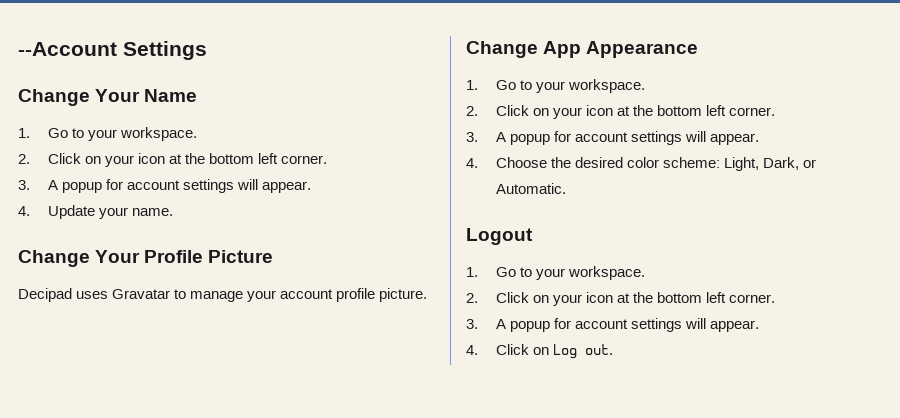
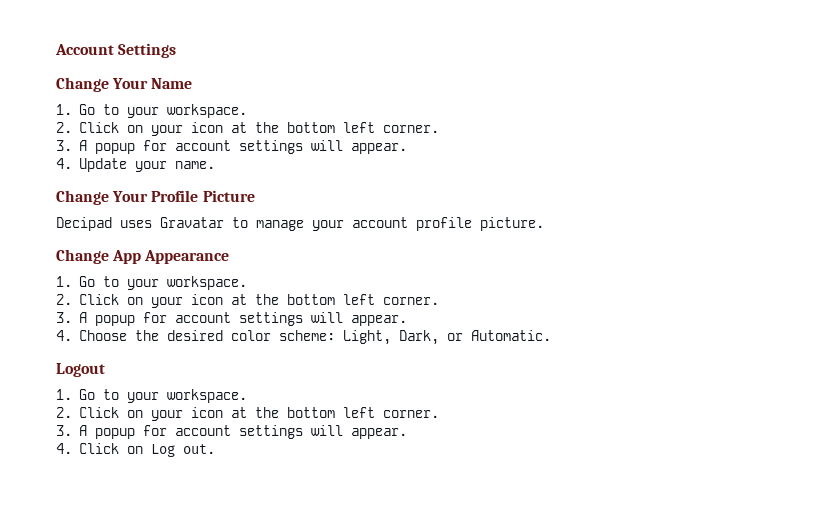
[18,42,117,56] --Account -> [55,44,114,55] Account

